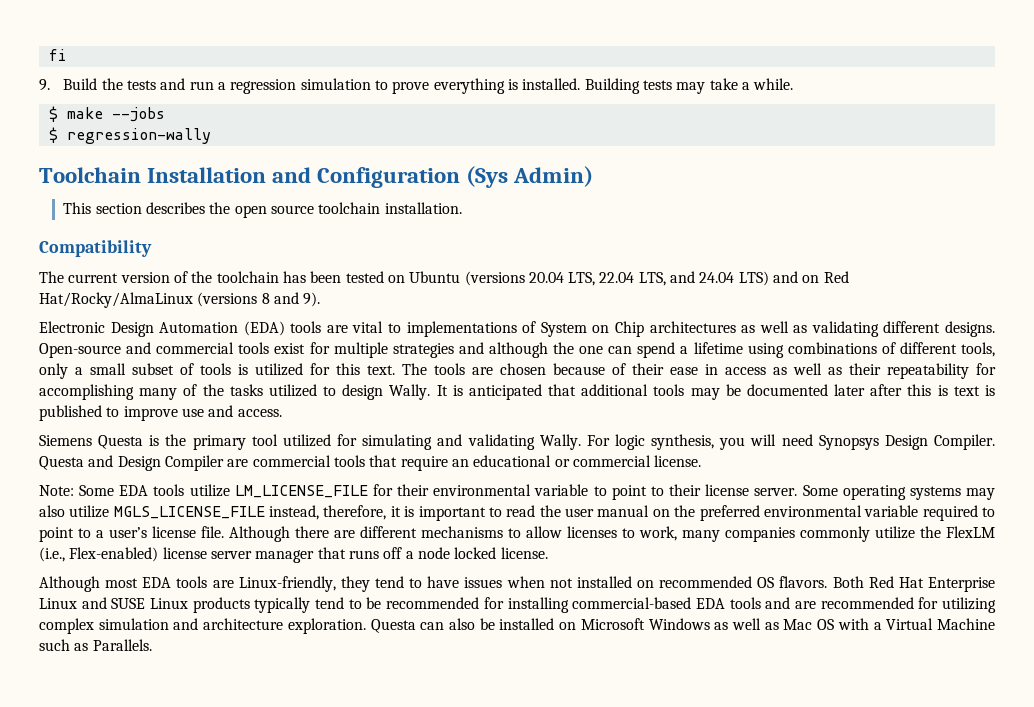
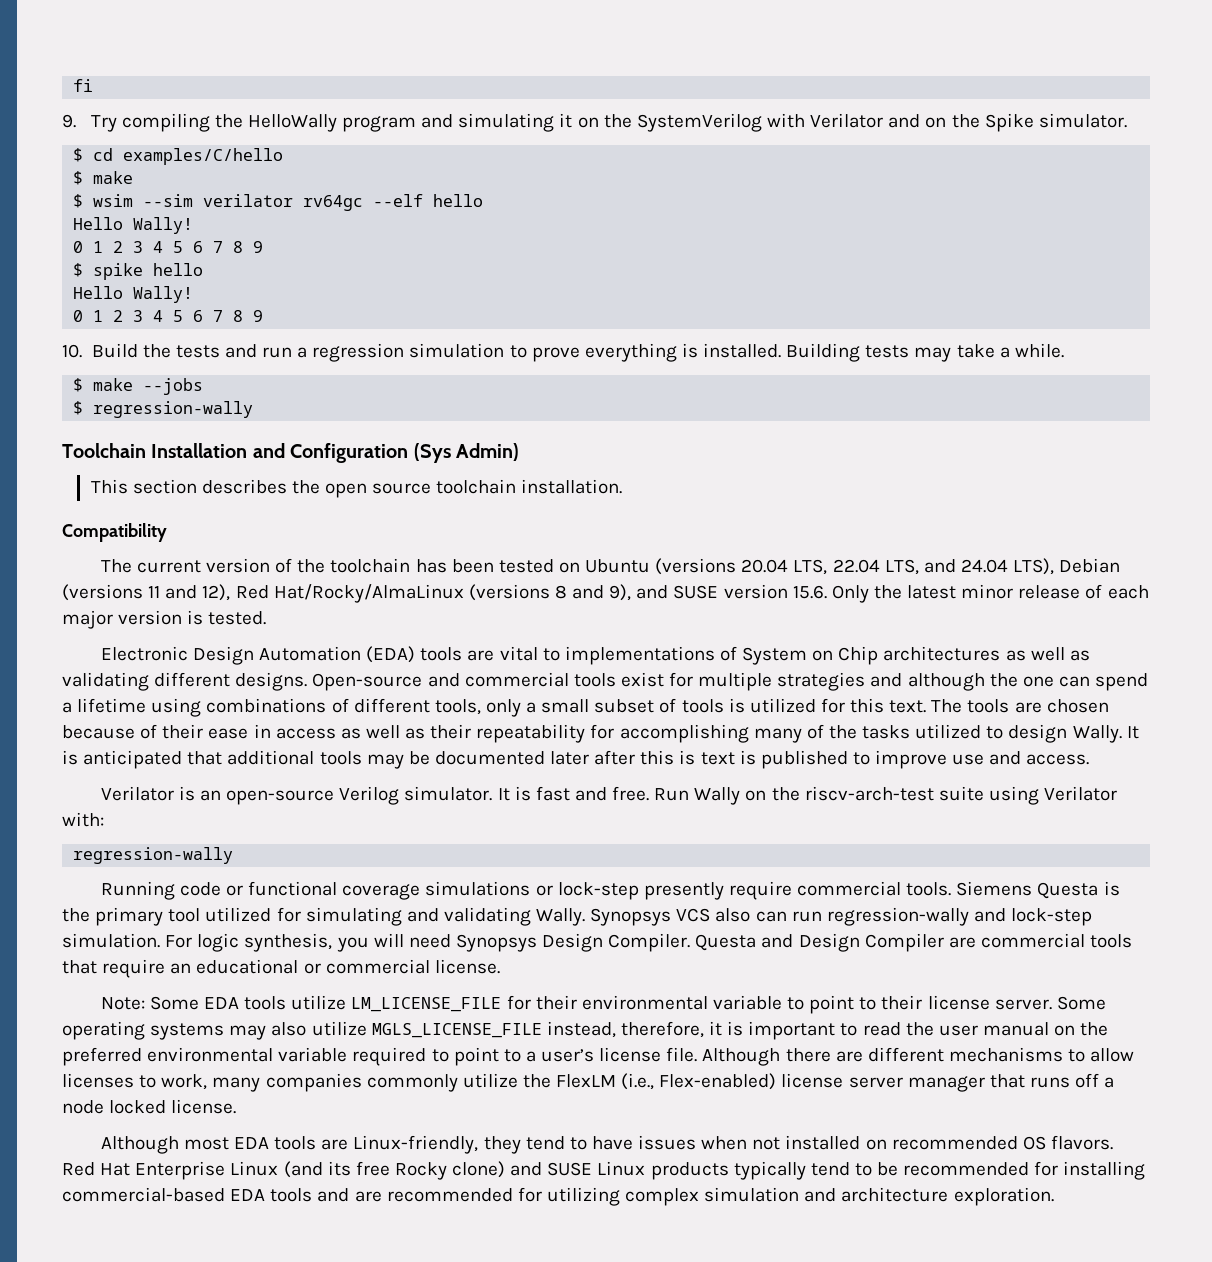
(50, 85) none -> [90,113,1127,132] [73,148,284,165] [73,171,134,185] [73,194,484,211] [73,217,194,234] [73,241,264,253] [73,263,204,280] [73,286,194,303] [73,310,264,322] [62,344,82,358] Try compiling the HelloWally program and simulating it on the SystemVerilog with Verilator and on the Spike simulator. // $ cd examples/C/hello // $ make // $ wsim --sim verilator rv64gc --elf hello // Hello Wally! // 0 1 2 3 4 5 6 7 8 9 // $ spike hello // Hello Wally! // 0 1 2 3 4 5 6 7 8 9 // 10.
[738,271,820,286] LTS) and on -> [1013,558,1121,575] [62,584,231,601] LTS), Debian (versions 11 and 12),
[303,292,321,307] 9). -> [609,584,1149,603] [62,610,267,629] 9), and SUSE version 15.6. Only the latest minor release of each major version is tested.
(282, 413) none -> [100,786,1118,805] [62,812,104,827] [73,847,234,864] [100,881,952,900] Verilator is an open-source Verilog simulator. It is fast and free. Run Wally on the riscv-arch-test suite using Verilator with: // regression-wally // Running code or functional coverage simulations or lock-step presently require commercial tools.
(581, 442) none -> [590,907,1093,926] [62,933,160,948] Synopsys VCS also can run regression-wally and lock-step simulation.
[832,576,864,588] Both -> (1113, 1142) none
(77, 603) none -> [283,1161,506,1180] (and its free Rocky clone)
[370,618,995,633] [39,639,152,651] Questa can also be installed on Microsoft Windows as well as Mac OS with a Virtual Machine such as Parallels. -> (1054, 1196) none

